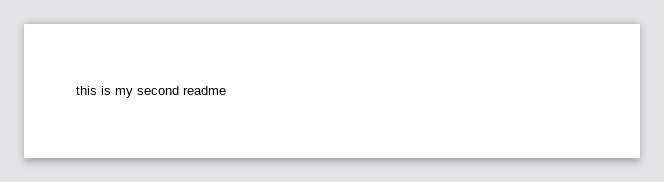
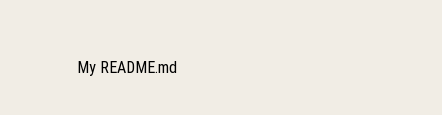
[76,86,226,98] this is my second readme -> [77,61,178,76] My README.md

